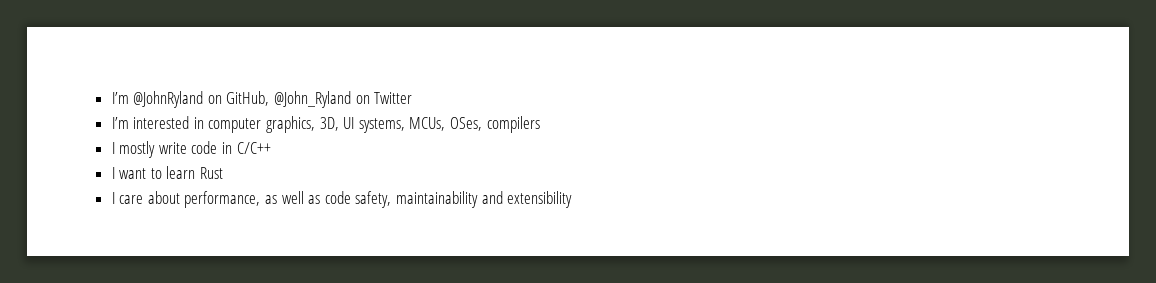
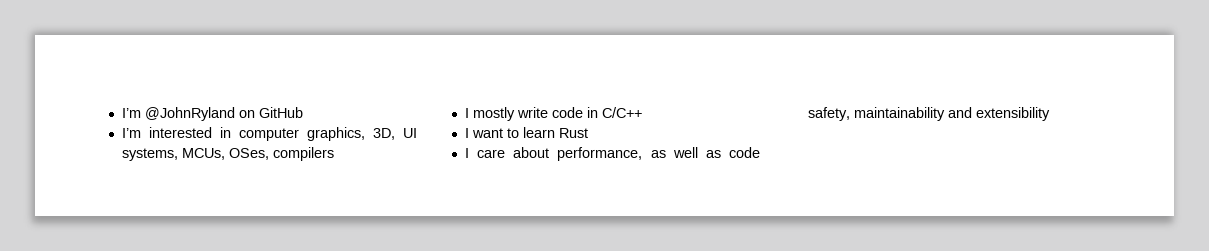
[226,91,413,108] GitHub, @John_Ryland on Twitter -> [258,107,303,118] GitHub

